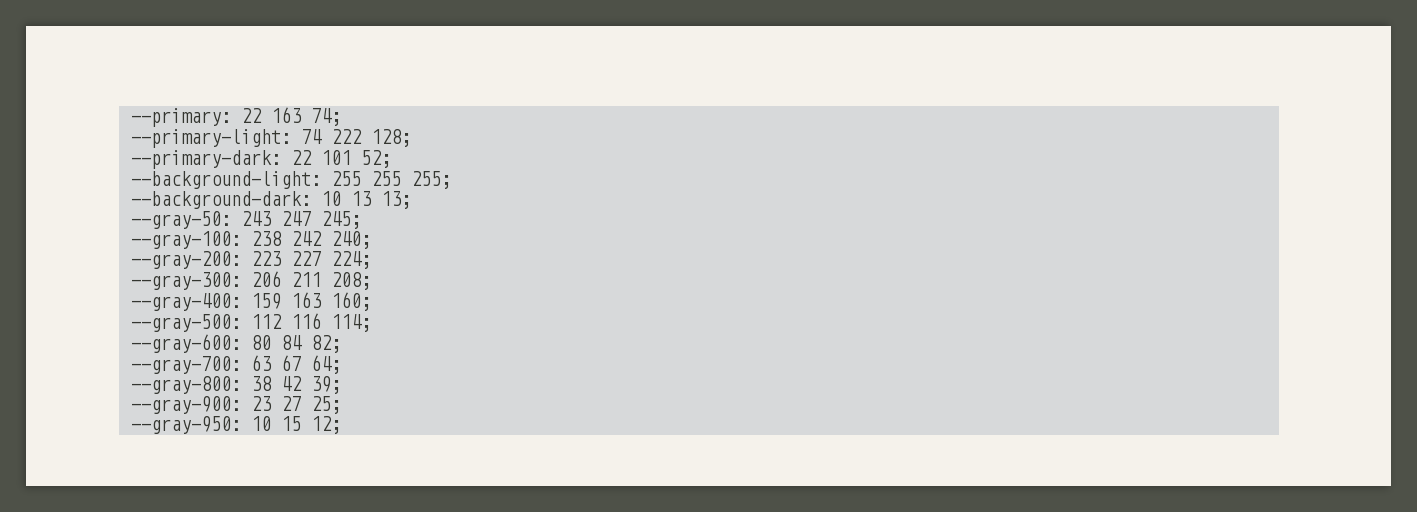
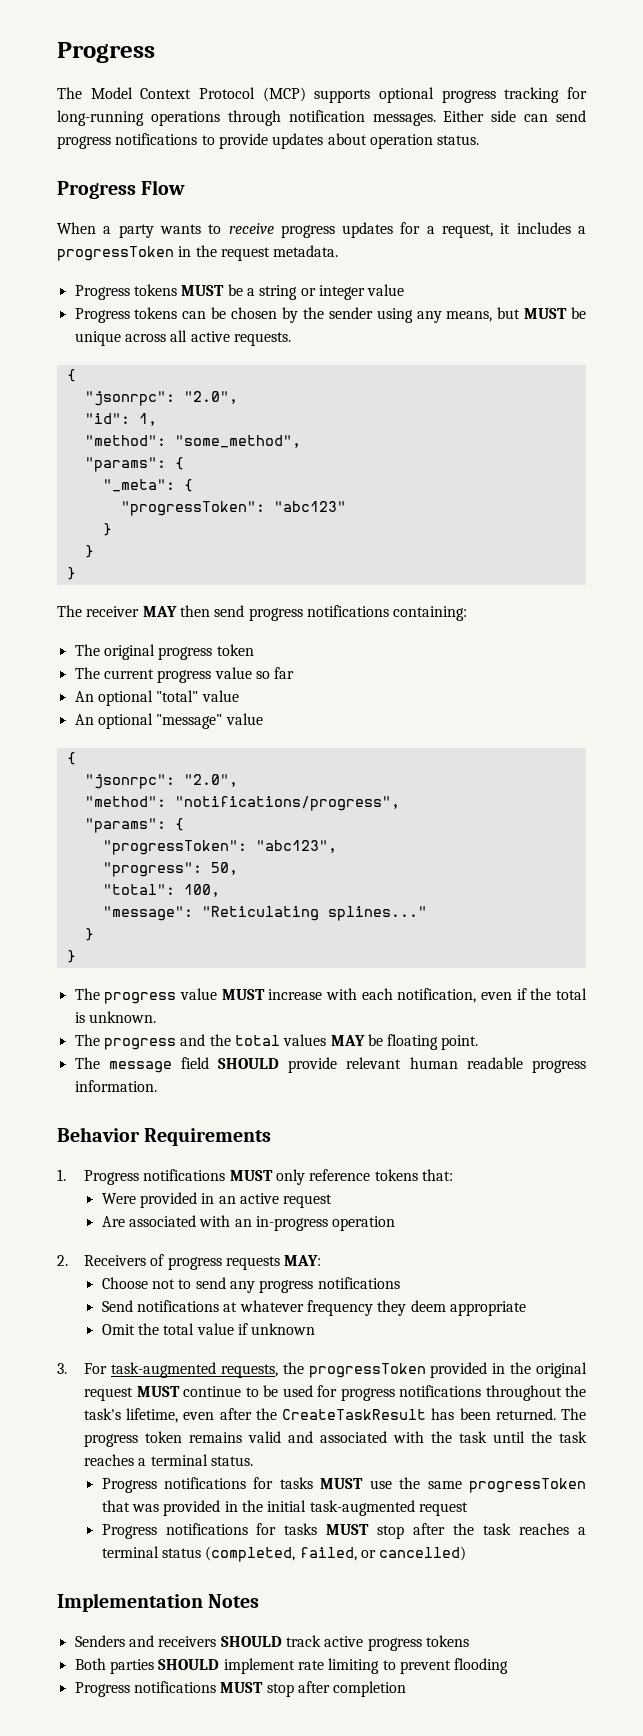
[131,107,342,127] [131,129,412,148] [131,150,392,169] [131,171,452,189] [131,191,412,209] [131,211,362,229] [131,231,372,249] [131,251,372,269] [131,271,372,290] [131,292,372,311] [131,313,372,332] [131,334,342,353] [131,355,342,374] [131,376,342,394] [131,396,342,414] [131,416,342,434] --primary: 22 163 74; // --primary-light: 74 222 128; // --primary-dark: 22 101 52; // --background-light: 255 255 255; // --background-dark: 10 13 13; // --gray-50: 243 247 245; // --gray-100: 238 242 240; // --gray-200: 223 227 224; // --gray-300: 206 211 208; // --gray-400: 159 163 160; // --gray-500: 112 116 114; // --gray-600: 80 84 82; // --gray-700: 63 67 64; // --gray-800: 38 42 39; // --gray-900: 23 27 25; // --gray-950: 10 15 12; -> [57,42,155,63] [57,87,587,103] [57,110,586,126] [57,133,480,149] [57,180,186,199] [57,222,587,238] [57,245,339,261] [74,284,405,300] [74,307,586,323] [74,330,291,346] [66,369,76,382] [84,391,238,406] [84,413,157,426] [84,435,301,448] [84,457,184,472] [102,479,193,492] [120,501,346,516] [102,523,112,536] [84,545,94,558] [66,567,76,580] [57,605,468,621] [74,644,254,660] [74,667,295,683] [74,690,239,706] [74,713,263,729] [66,752,76,765] [84,774,238,789] [84,796,400,811] [84,818,184,833] [102,840,337,855] [102,862,238,877] [102,884,220,897] [102,906,427,921] [84,928,94,941] [66,950,76,963] [74,988,588,1004] [74,1011,156,1023] [74,1034,479,1050] [74,1057,586,1073] [74,1080,157,1092] [57,1127,272,1146] [57,1169,453,1185] [101,1192,333,1208] [101,1215,396,1231] [57,1254,322,1270] [101,1277,400,1293] [101,1300,526,1316] [101,1323,316,1335] [57,1362,587,1378] [84,1385,586,1401] [84,1408,587,1423] [84,1431,587,1447] [84,1454,253,1466] [101,1477,587,1493] [101,1500,468,1516] [101,1523,586,1539] [101,1546,467,1562] [57,1593,260,1612] [74,1635,469,1651] [74,1658,509,1674] [74,1681,407,1697] Progress // The Model Context Protocol (MCP) supports optional progress tracking for long-running operations through notification messages. Either side can send progress notifications to provide updates about operation status. // Progress Flow // When a party wants to receive progress updates for a request, it includes a progressToken in the request metadata. // Progress tokens MUST be a string or integer value // Progress tokens can be chosen by the sender using any means, but MUST be unique across all active requests. // { // "jsonrpc": "2.0", // "id": 1, // "method": "some_method", // "params": { // "_meta": { // "progressToken": "abc123" // } // } // } // The receiver MAY then send progress notifications containing: // The original progress token // The current progress value so far // An optional "total" value // An optional "message" value // { // "jsonrpc": "2.0", // "method": "notifications/progress", // "params": { // "progressToken": "abc123", // "progress": 50, // "total": 100, // "message": "Reticulating splines..." // } // } // The progress value MUST increase with each notification, even if the total is unknown. // The progress and the total values MAY be floating point. // The message field SHOULD provide relevant human readable progress information. // Behavior Requirements // 1. Progress notifications MUST only reference tokens that: // Were provided in an active request // Are associated with an in-progress operation // 2. Receivers of progress requests MAY: // Choose not to send any progress notifications // Send notifications at whatever frequency they deem appropriate // Omit the total value if unknown // 3. For task-augmented requests, the progressToken provided in the original request MUST continue to be used for progress notifications throughout the task's lifetime, even after the CreateTaskResult has been returned. The progress token remains valid and associated with the task until the task reaches a terminal status. // Progress notifications for tasks MUST use the same progressToken that was provided in the initial task-augmented request // Progress notifications for tasks MUST stop after the task reaches a terminal status (completed, failed, or cancelled) // Implementation Notes // Senders and receivers SHOULD track active progress tokens // Both parties SHOULD implement rate limiting to prevent flooding // Progress notifications MUST stop after completion

